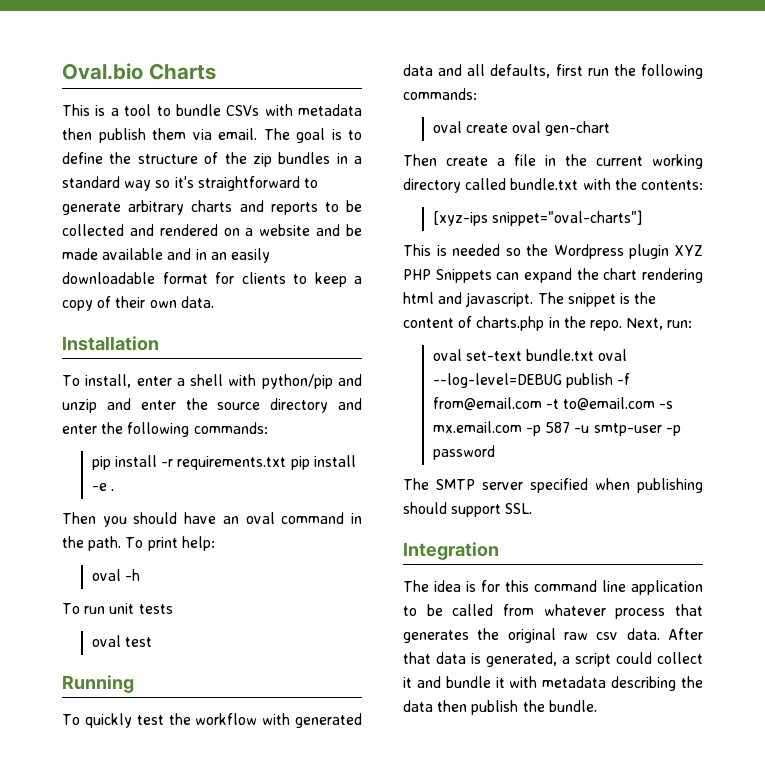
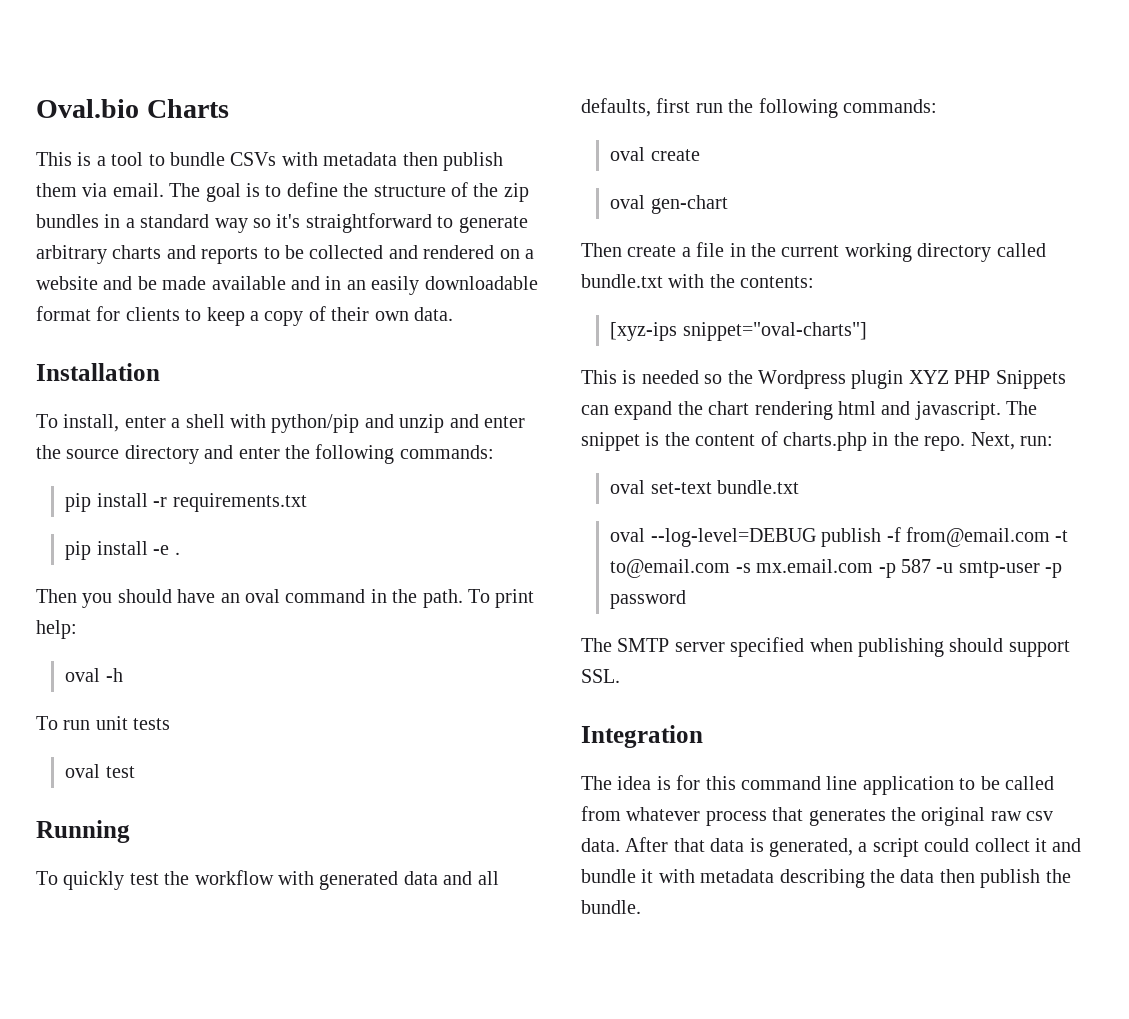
(287, 463) none -> (307, 502) //
(508, 128) none -> (700, 155) //
(595, 355) none -> (800, 487) //

